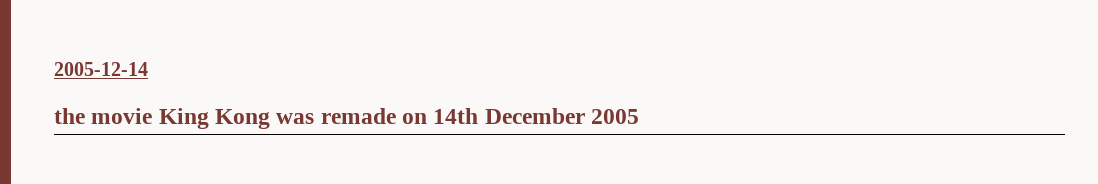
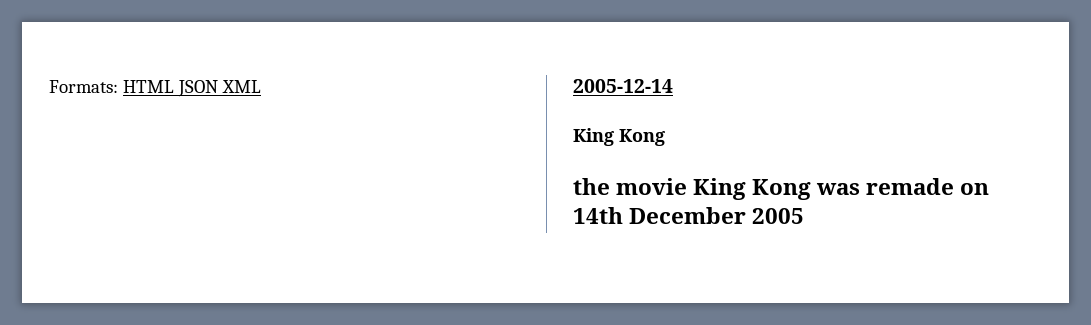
(54, 69) none -> [49,80,262,97] Formats: HTML JSON XML //
(148, 69) none -> [573,128,665,146] // King Kong

